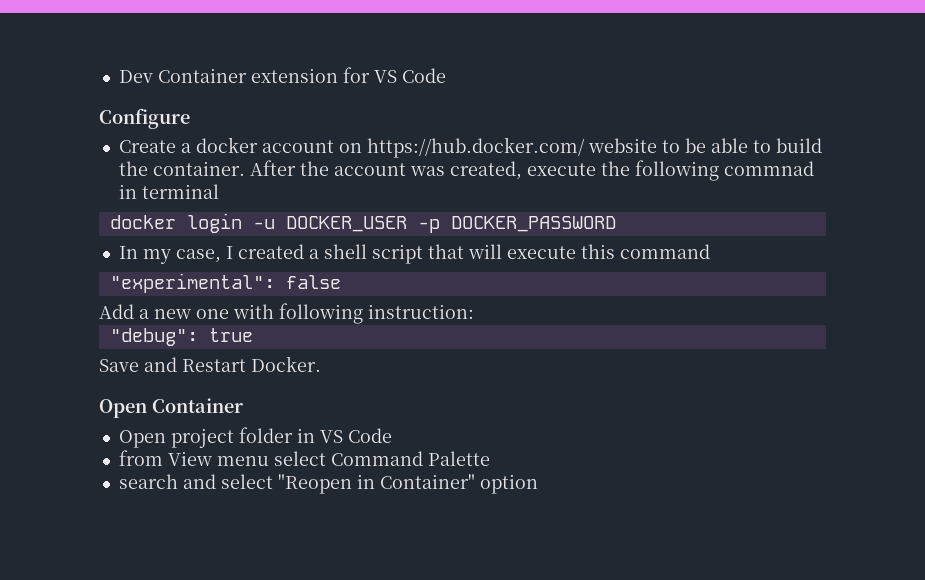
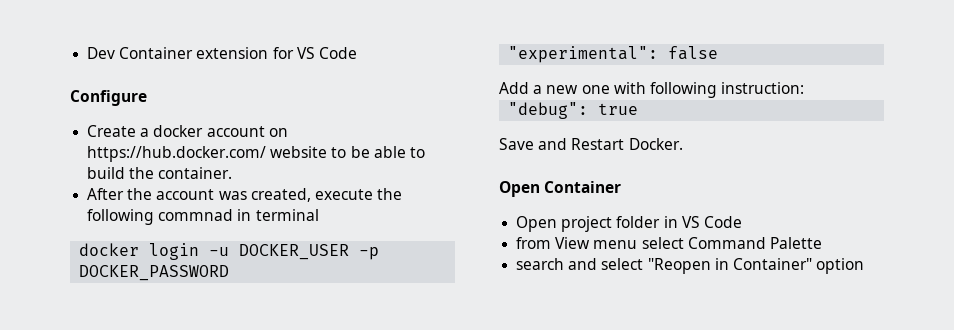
(245, 168) none -> (233, 173) //
[118,244,710,264] // In my case, I created a shell script that will execute this command -> (230, 273) none

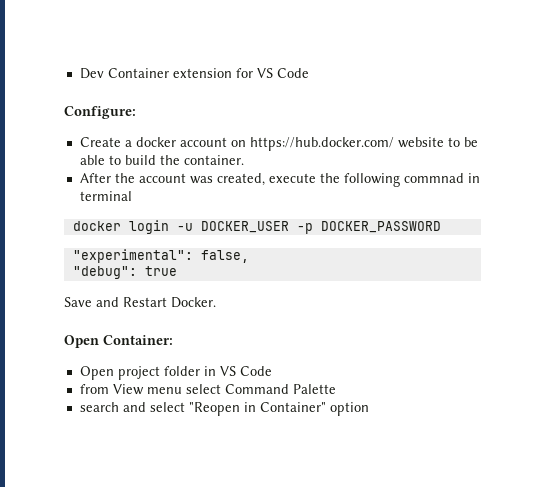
[70,90,147,106] Configure -> [64,106,136,119] Configure:
[668,46,719,60] [499,82,805,98] false // Add a new one with following instruction: -> [200,250,249,263] false,
[544,181,622,193] Container -> [103,335,173,345] Container:

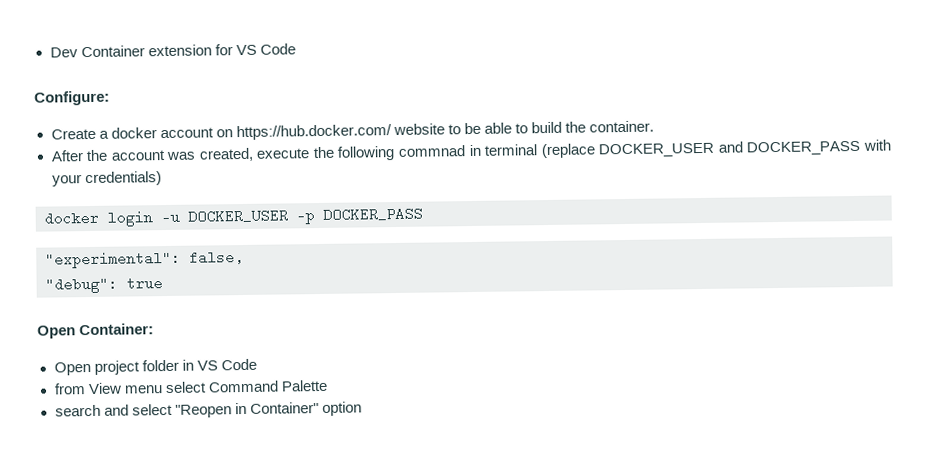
(132, 196) none -> [540,139,892,159] [51,171,162,187] (replace DOCKER_USER and DOCKER_PASS with your credentials)
[320,221,441,233] DOCKER_PASSWORD -> [323,206,423,222] DOCKER_PASS
[64,297,216,308] // Save and Restart Docker. -> (163, 283) none

